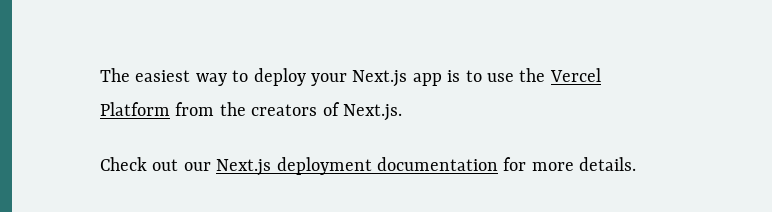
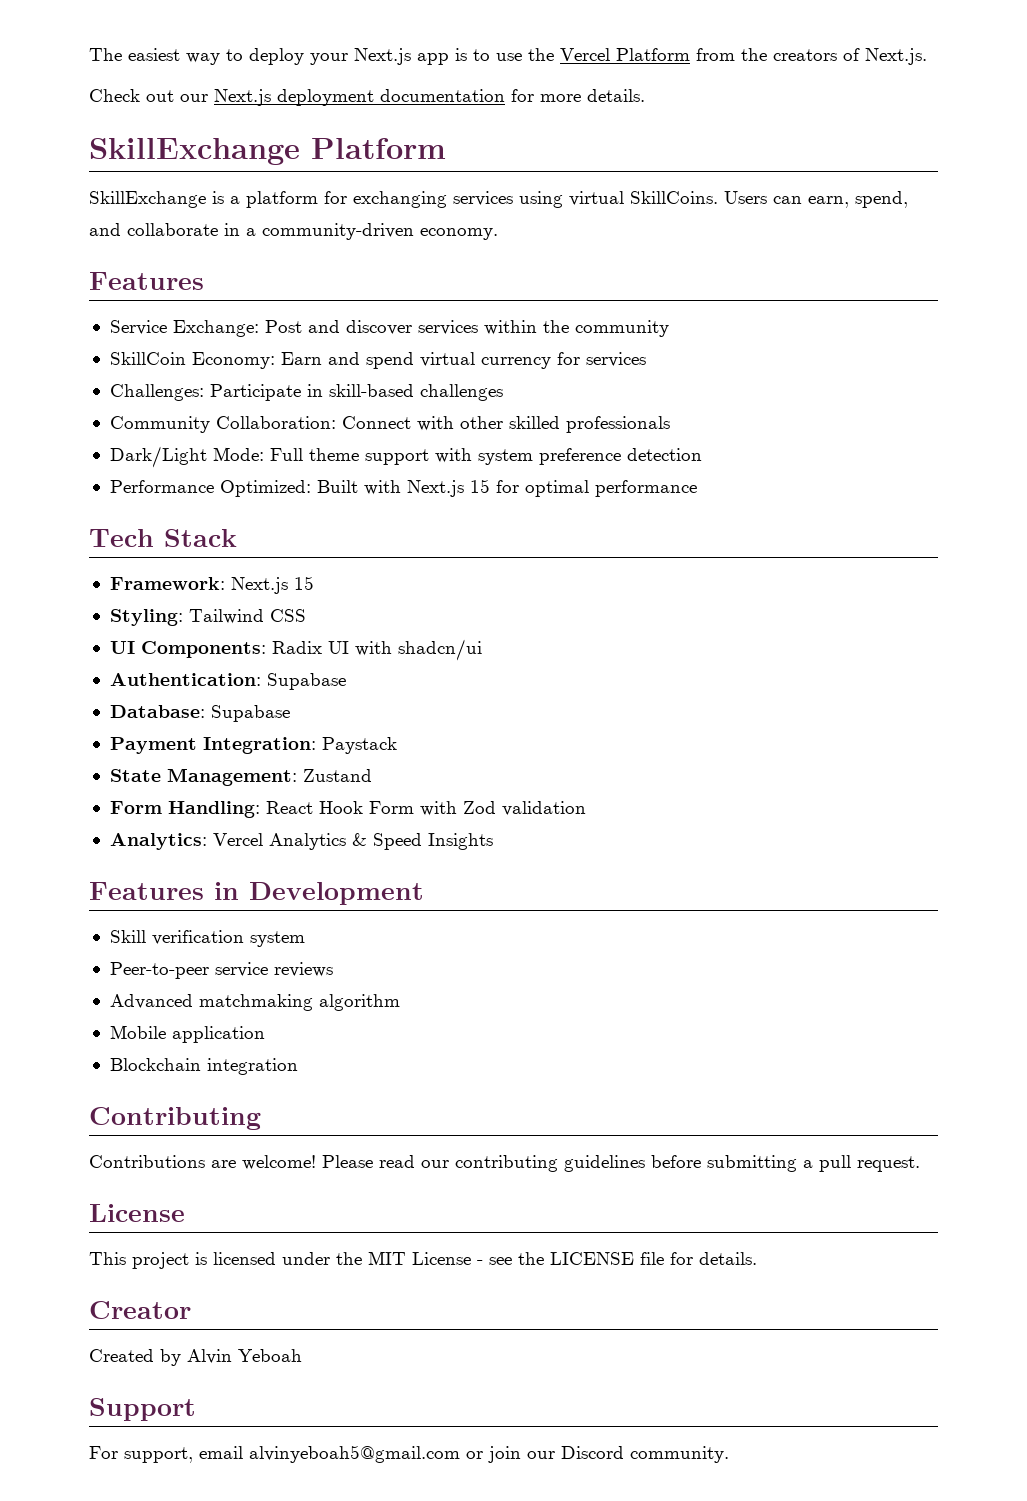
(637, 164) none -> [89,138,446,165] [89,191,908,208] [89,223,498,240] [89,272,204,290] [109,320,669,337] [109,352,646,369] [109,384,503,401] [109,416,670,433] [109,446,702,468] [109,479,697,497] [89,529,237,547] [109,576,314,594] [109,609,306,626] [109,639,482,661] [109,673,346,690] [109,705,290,722] [109,737,397,754] [109,768,372,786] [109,801,586,818] [109,833,493,850] [89,882,424,905] [109,930,305,947] [109,962,333,979] [109,994,400,1011] [109,1025,265,1043] [109,1058,298,1075] [89,1107,261,1130] [89,1155,920,1172] [89,1204,185,1222] [89,1251,757,1269] [89,1301,191,1319] [89,1349,302,1366] [89,1398,196,1421] [89,1445,729,1463] // SkillExchange Platform // SkillExchange is a platform for exchanging services using virtual SkillCoins. Users can earn, spend, and collaborate in a community-driven economy. // Features // Service Exchange: Post and discover services within the community // SkillCoin Economy: Earn and spend virtual currency for services // Challenges: Participate in skill-based challenges // Community Collaboration: Connect with other skilled professionals // Dark/Light Mode: Full theme support with system preference detection // Performance Optimized: Built with Next.js 15 for optimal performance // Tech Stack // Framework: Next.js 15 // Styling: Tailwind CSS // UI Components: Radix UI with shadcn/ui // Authentication: Supabase // Database: Supabase // Payment Integration: Paystack // State Management: Zustand // Form Handling: React Hook Form with Zod validation // Analytics: Vercel Analytics & Speed Insights // Features in Development // Skill verification system // Peer-to-peer service reviews // Advanced matchmaking algorithm // Mobile application // Blockchain integration // Contributing // Contributions are welcome! Please read our contributing guidelines before submitting a pull request. // License // This project is licensed under the MIT License - see the LICENSE file for details. // Creator // Created by Alvin Yeboah // Support // For support, email alvinyeboah5@gmail.com or join our Discord community.

